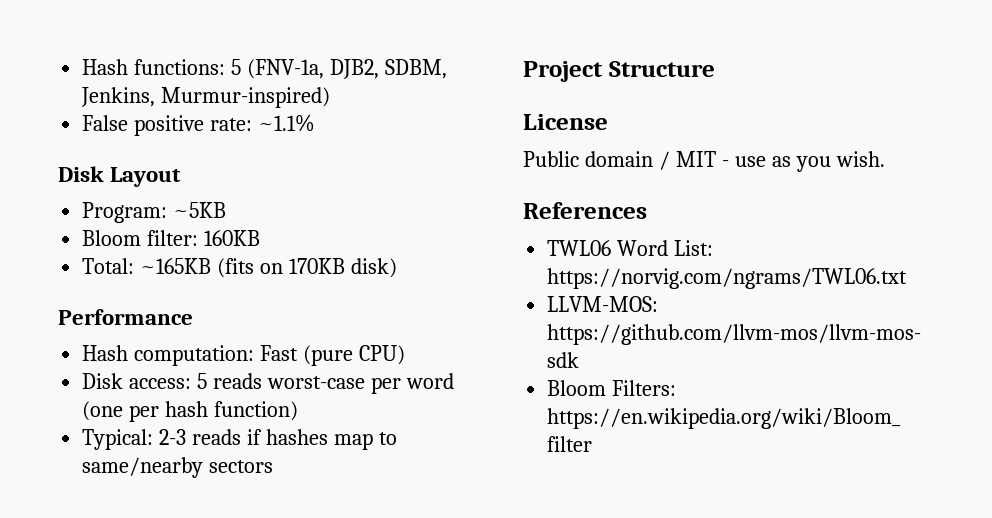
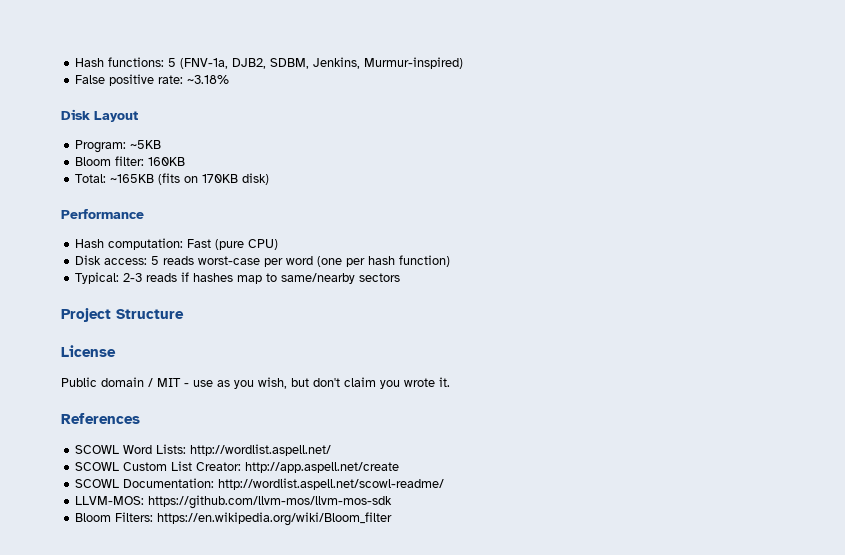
[258,114,316,132] ~1.1% -> [187,75,230,84] ~3.18%
[835,151,885,167] [523,202,647,219] [547,240,714,256] [547,268,908,289] wish. // References // TWL06 Word List: https://norvig.com/ngrams/TWL06.txt -> [258,377,450,389] [61,413,140,424] [75,444,332,456] [75,461,400,473] [75,478,445,490] wish, but don't claim you wrote it. // References // SCOWL Word Lists: http://wordlist.aspell.net/ // SCOWL Custom List Creator: http://app.aspell.net/create // SCOWL Documentation: http://wordlist.aspell.net/scowl-readme/

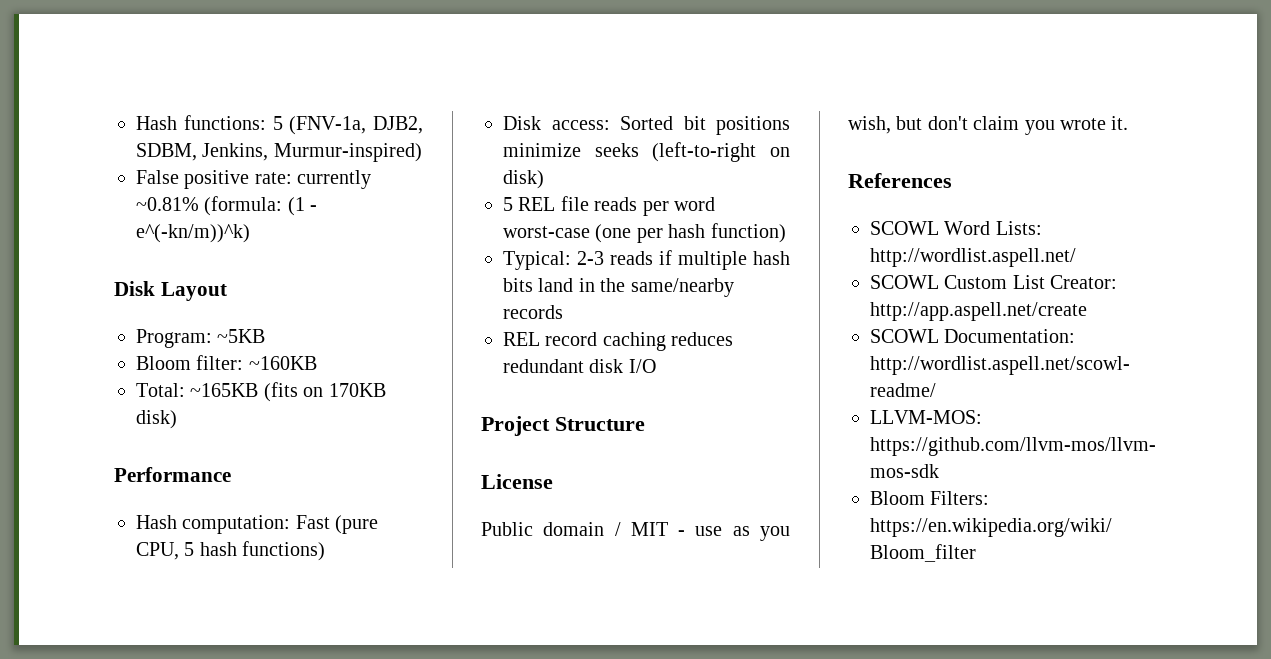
[187,75,230,84] ~3.18% -> [297,170,372,189] [136,196,318,216] [136,224,250,243] currently ~0.81% (formula: (1 - e^(-kn/m))^k)
[148,157,186,166] 160KB -> [248,356,317,370] ~160KB
[248,239,279,250] [75,255,261,265] CPU) // Disk access: 5 reads worst-case -> [136,541,326,561] [503,116,790,135] [503,142,790,162] [503,170,544,189] [503,196,638,211] CPU, 5 hash functions) // Disk access: Sorted bit positions minimize seeks (left-to-right on disk) // 5 REL file reads
(314, 260) none -> [503,226,590,238] worst-case
[193,273,401,284] hashes map to same/nearby sectors -> [678,251,790,270] [503,278,734,297] [503,305,563,319] [503,332,734,351] [503,359,656,373] multiple hash bits land in the same/nearby records // REL record caching reduces redundant disk I/O

